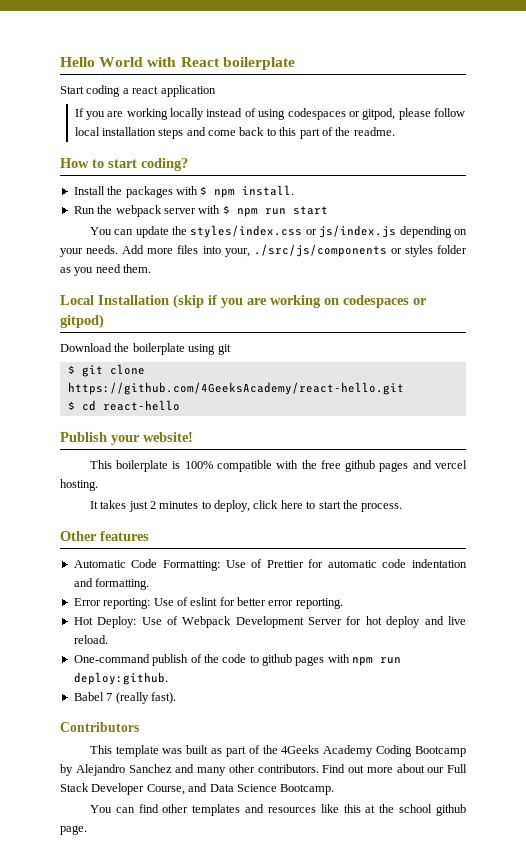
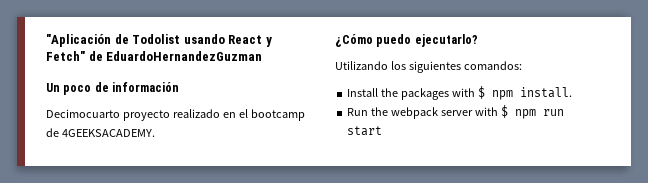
[60,57,295,70] [60,85,216,97] [74,108,466,120] [74,127,395,139] [60,158,188,171] Hello World with React boilerplate // Start coding a react application // If you are working locally instead of using codespaces or gitpod, please follow local installation steps and come back to this part of the readme. // How to start coding? -> [46,34,272,47] [46,51,263,61] [46,82,180,95] [46,109,305,121] [46,128,155,137] [335,34,478,47] [335,61,522,73] "Aplicación de Todolist usando React y Fetch" de EduardoHernandezGuzman // Un poco de información // Decimocuarto proyecto realizado en el bootcamp de 4GEEKSACADEMY. // ¿Cómo puedo ejecutarlo? // Utilizando los siguientes comandos:
[89,225,467,238] [60,244,467,257] [60,264,152,276] [60,294,427,309] [60,314,104,329] [60,343,231,355] [67,364,145,377] [67,382,404,395] [67,400,180,411] [60,432,193,445] [89,460,467,472] [60,479,98,491] [89,500,403,512] [60,531,149,541] [73,559,467,571] [73,578,150,590] [73,597,343,609] [73,616,466,628] [73,635,108,644] [73,654,402,666] [73,672,168,685] [73,692,176,704] [60,722,139,732] [89,745,466,757] [60,764,467,776] [60,783,335,795] [89,804,466,816] [60,825,87,835] // You can update the styles/index.css or js/index.js depending on your needs. Add more files into your, ./src/js/components or styles folder as you need them. // Local Installation (skip if you are working on codespaces or gitpod) // Download the boilerplate using git // $ git clone https://github.com/4GeeksAcademy/react-hello.git // $ cd react-hello // Publish your website! // This boilerplate is 100% compatible with the free github pages and vercel hosting. // It takes just 2 minutes to deploy, click here to start the process. // Other features // Automatic Code Formatting: Use of Prettier for automatic code indentation and formatting. // Error reporting: Use of eslint for better error reporting. // Hot Deploy: Use of Webpack Development Server for hot deploy and live reload. // One-command publish of the code to github pages with npm run deploy:github. // Babel 7 (really fast). // Contributors // This template was built as part of the 4Geeks Academy Coding Bootcamp by Alejandro Sanchez and many other contributors. Find out more about our Full Stack Developer Course, and Data Science Bootcamp. // You can find other templates and resources like this at the school github page. -> (383, 131) none

